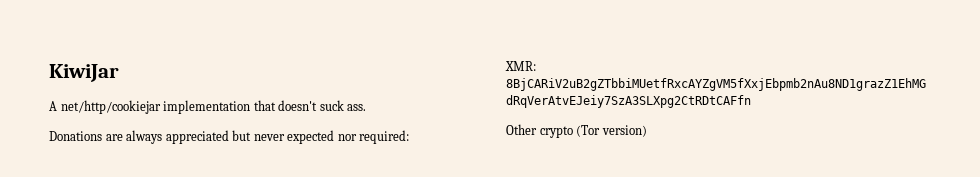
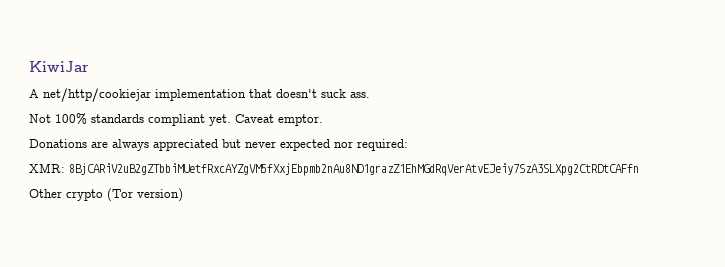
(367, 107) none -> [29,113,323,126] // Not 100% standards compliant yet. Caveat emptor.

